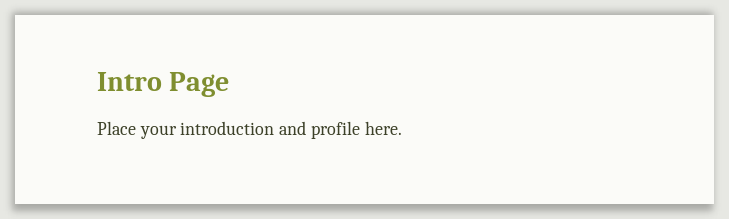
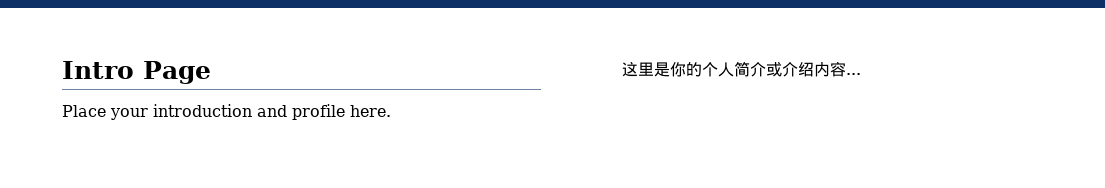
(402, 128) none -> [622,61,862,77] // 这里是你的个人简介或介绍内容...

